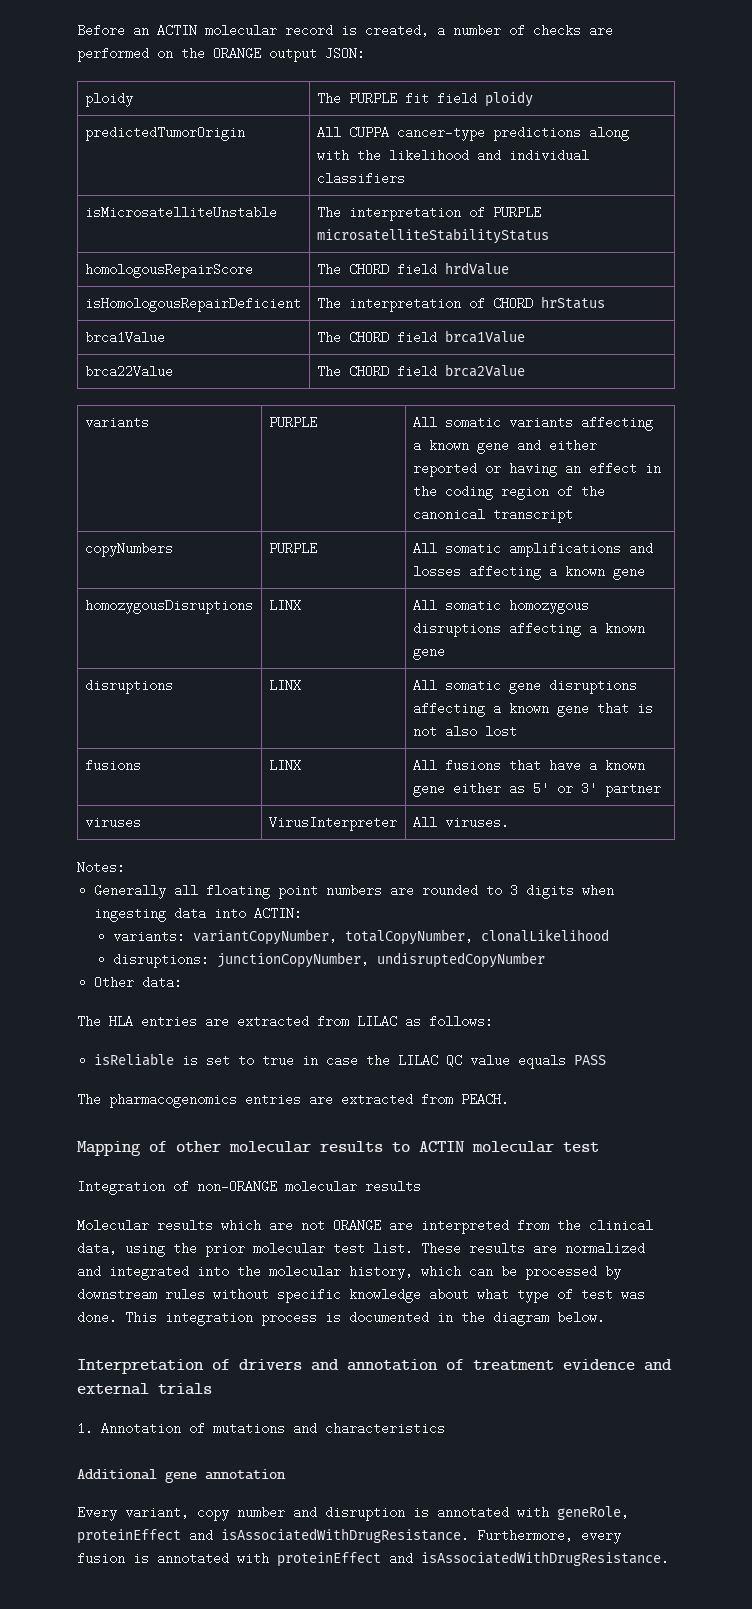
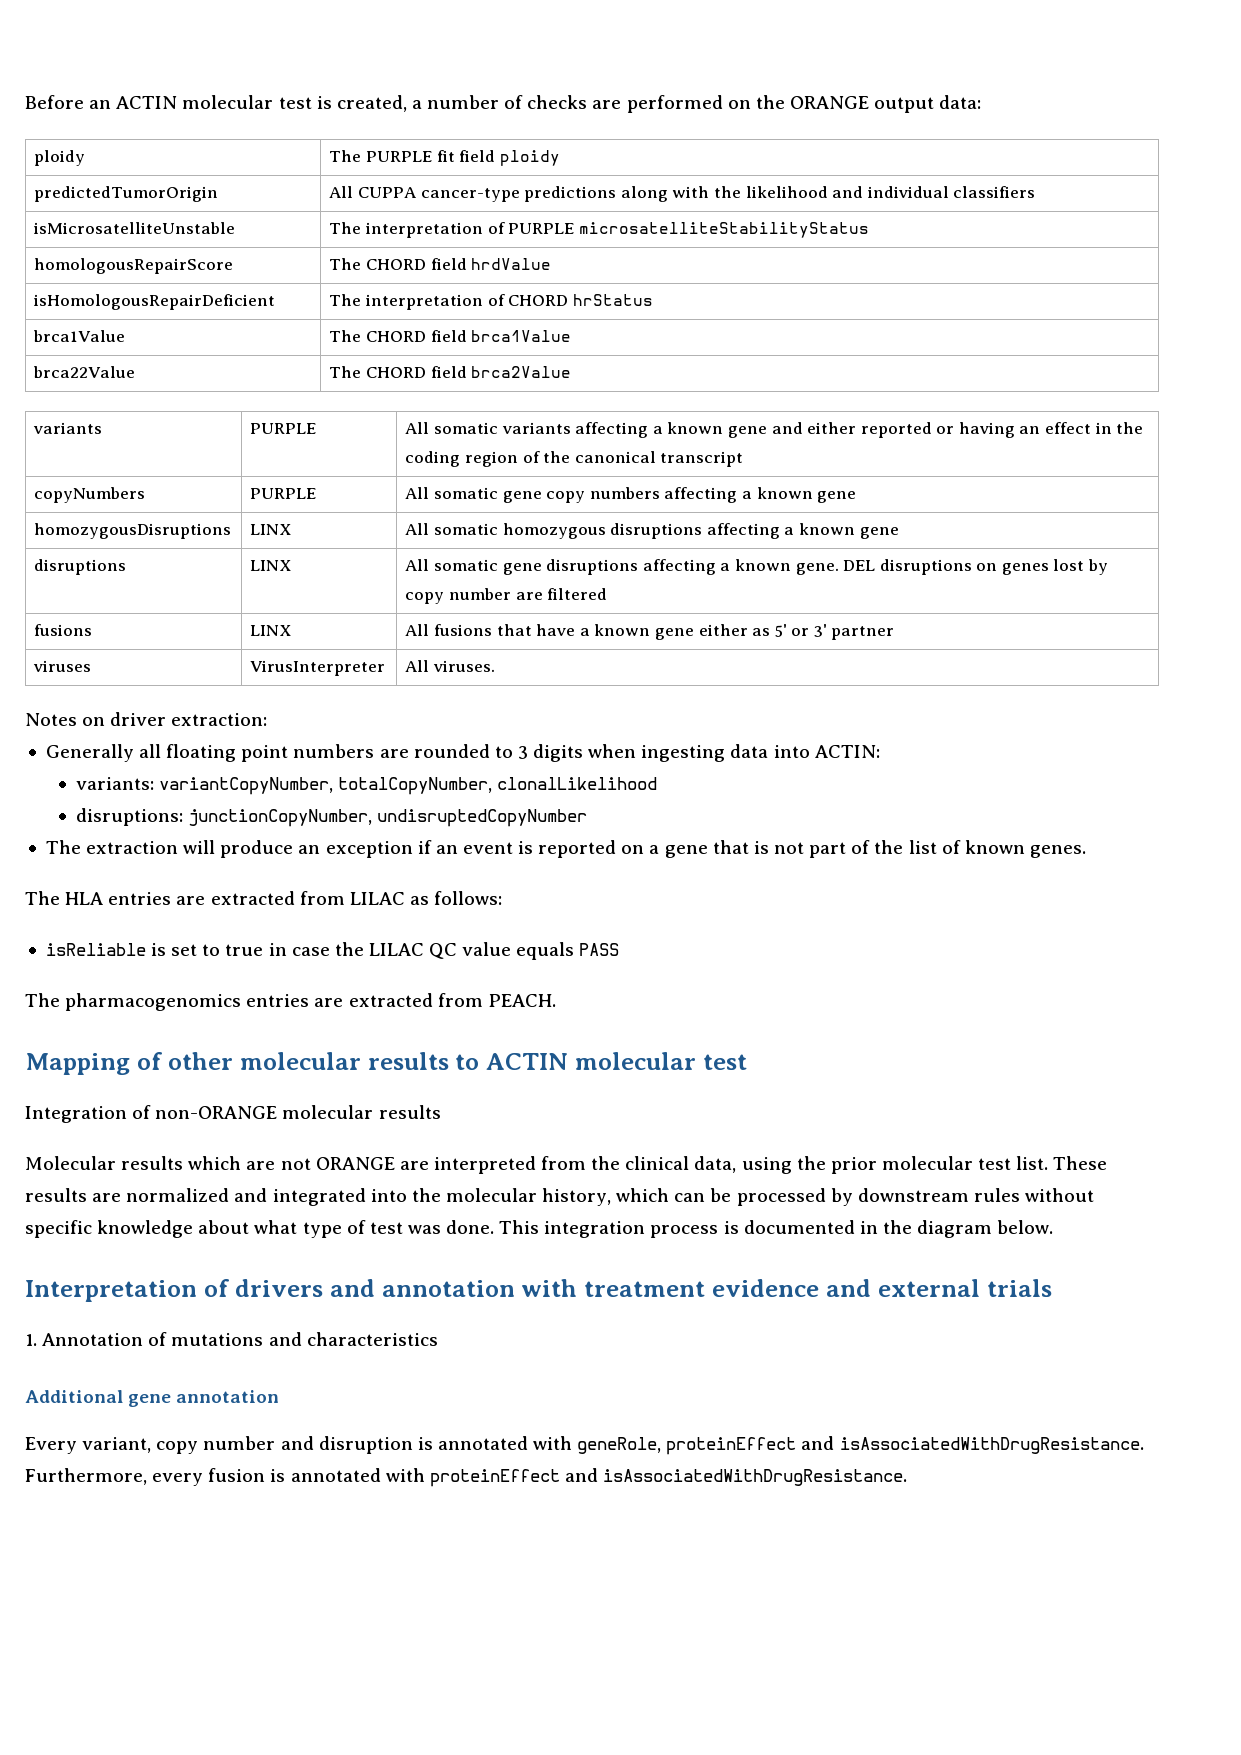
[285,24,333,37] record -> [278,97,312,109] test
[325,47,365,60] JSON: -> [939,95,982,109] data:
[508,542,653,557] [412,565,461,578] amplifications and losses -> [502,487,660,503] gene copy numbers
[556,702,653,717] [412,725,517,738] gene that is not also lost -> [795,559,1109,575] [405,588,608,604] gene. DEL disruptions on genes lost by copy number are filtered
[77,861,125,874] Notes: -> [25,712,268,726] Notes on driver extraction:
[94,976,183,989] Other data: -> [45,840,1086,858] The extraction will produce an exception if an event is reported on a gene that is not part of the list of known genes.
[446,1359,464,1370] of -> [521,1279,578,1297] with

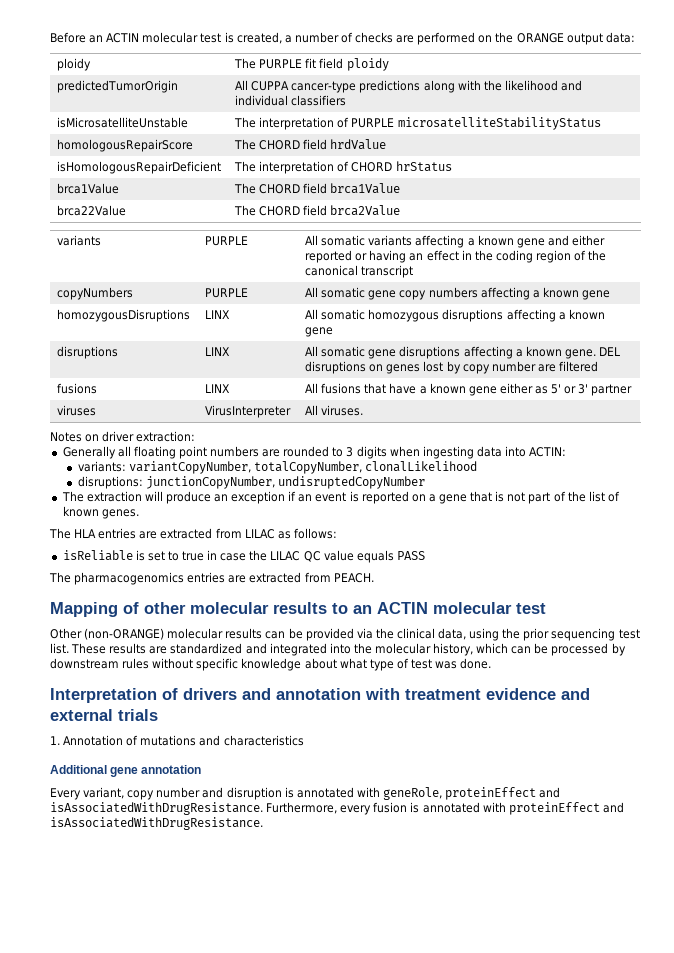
(480, 1062) none -> [353,605,372,614] an
[25,1105,441,1123] [25,1156,587,1174] Integration of non-ORANGE molecular results // Molecular results which are not ORANGE are interpreted from -> [50,628,373,641] Other (non-ORANGE) molecular results can be provided via
[881,1156,973,1170] molecular -> [551,628,616,641] sequencing
[126,1188,230,1202] normalized -> [170,643,243,654] standardized
[499,1220,1054,1238] This integration process is documented in the diagram below. -> (492, 663) none

